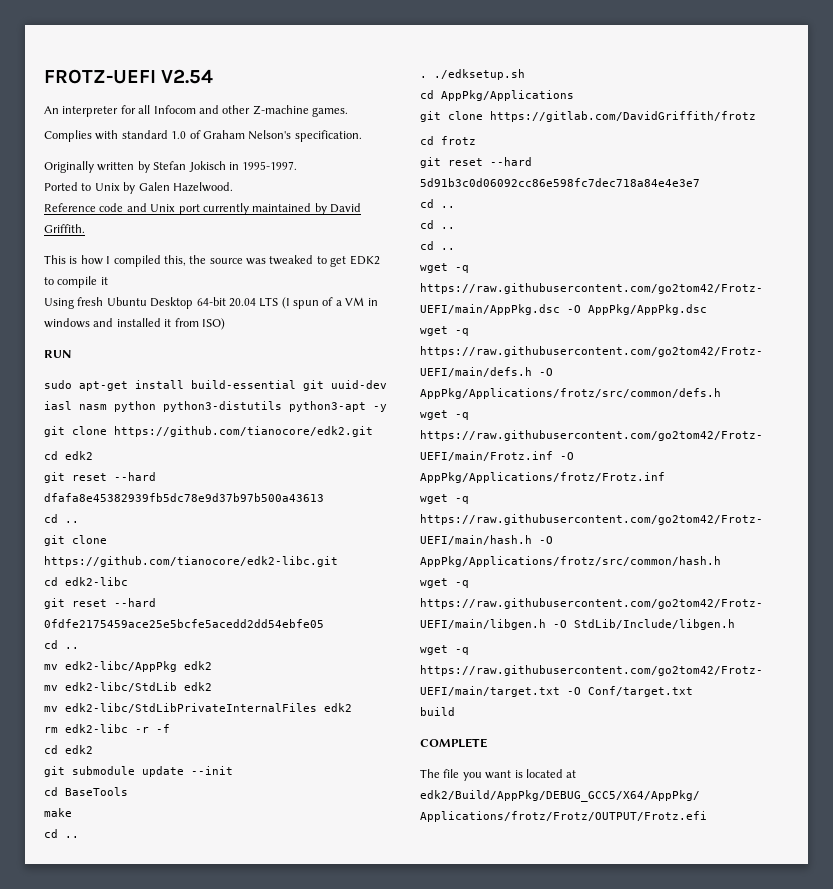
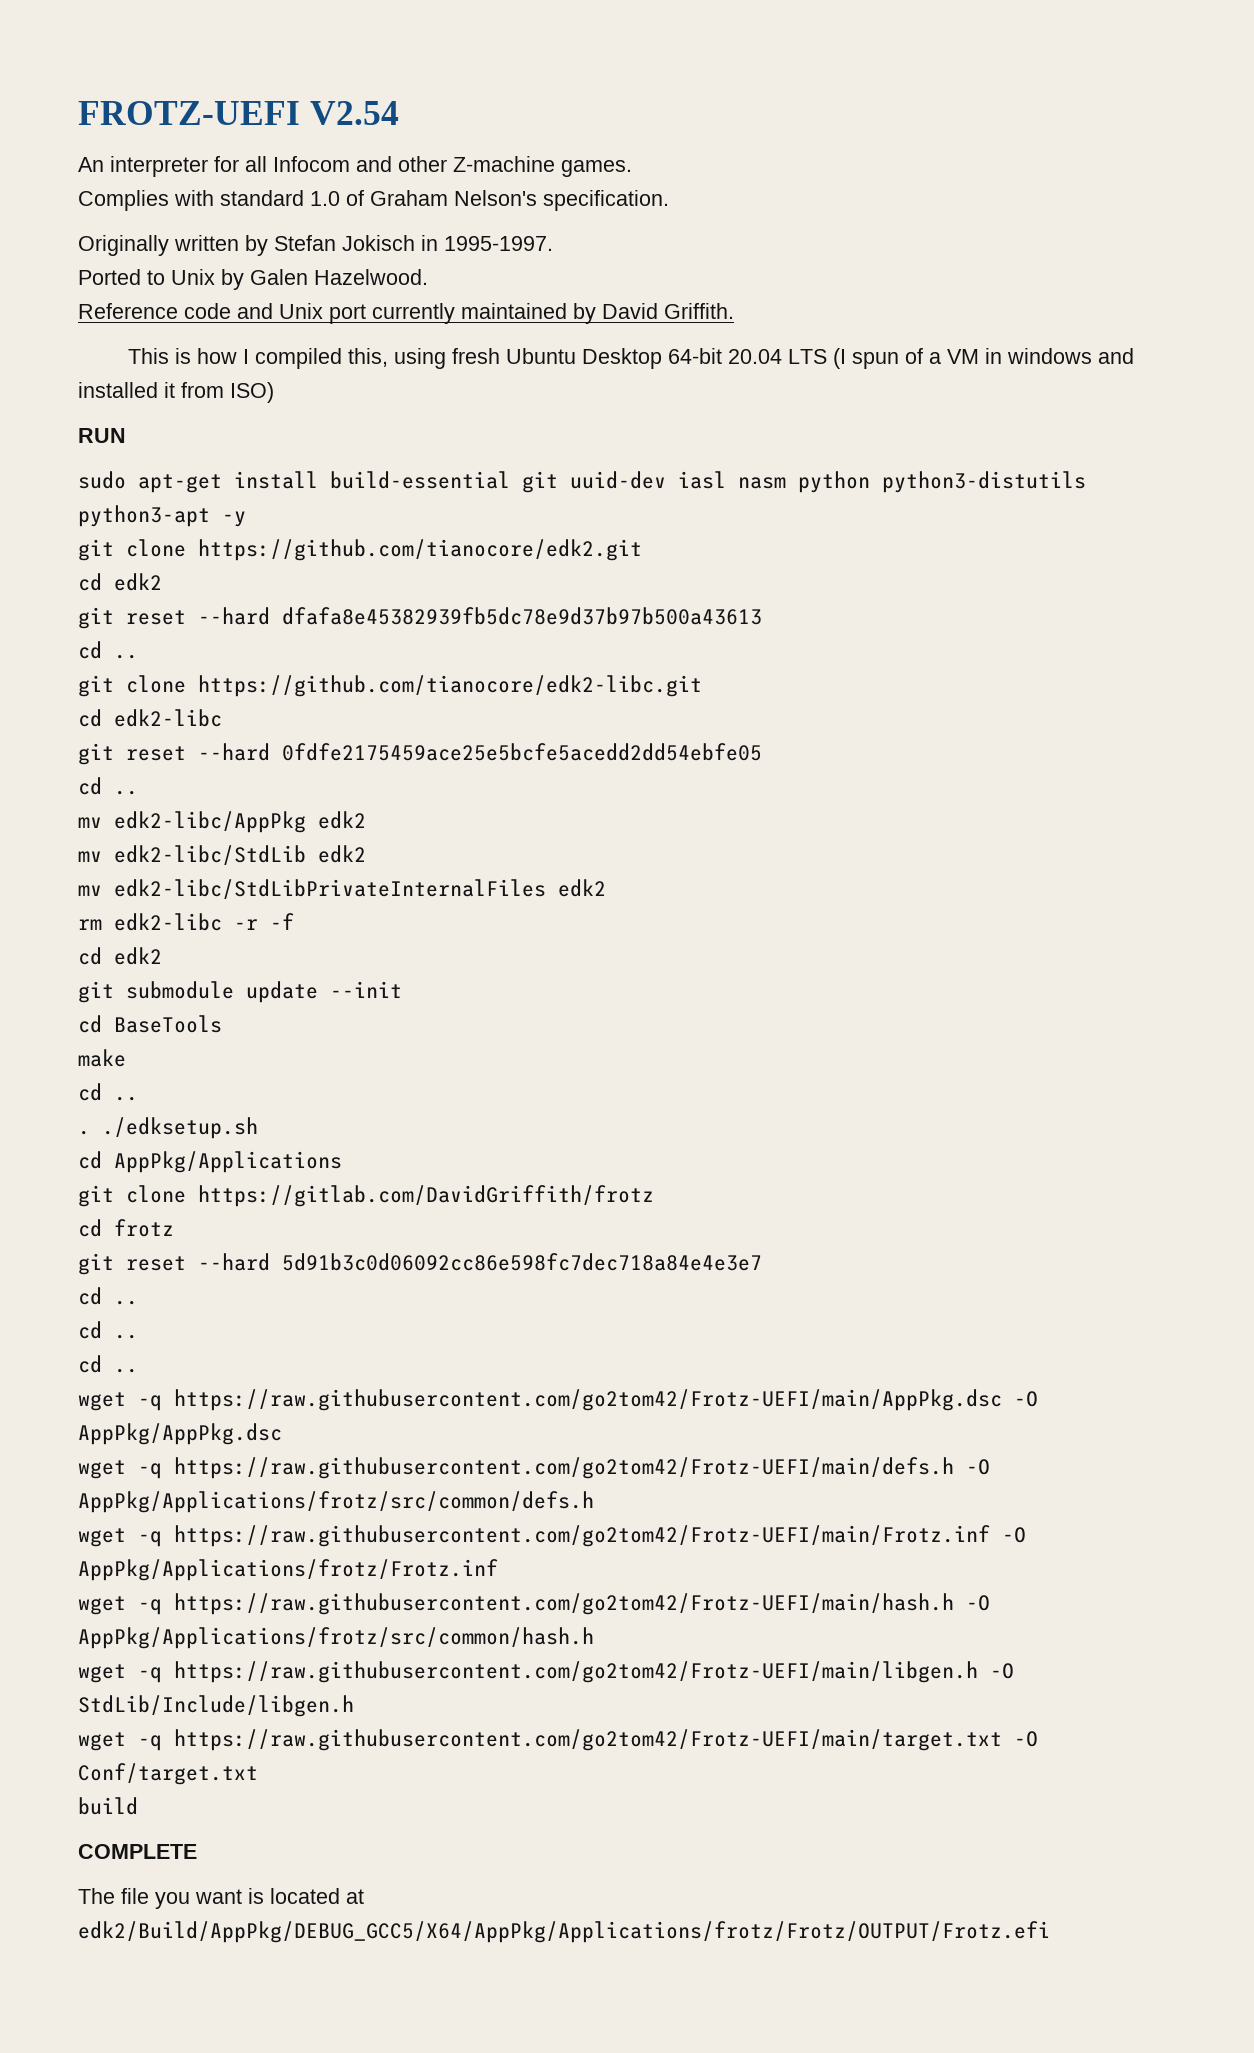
[189,255,380,267] [44,276,108,288] [44,298,74,309] the source was tweaked to get EDK2 to compile it // Using -> [394,348,447,369] using

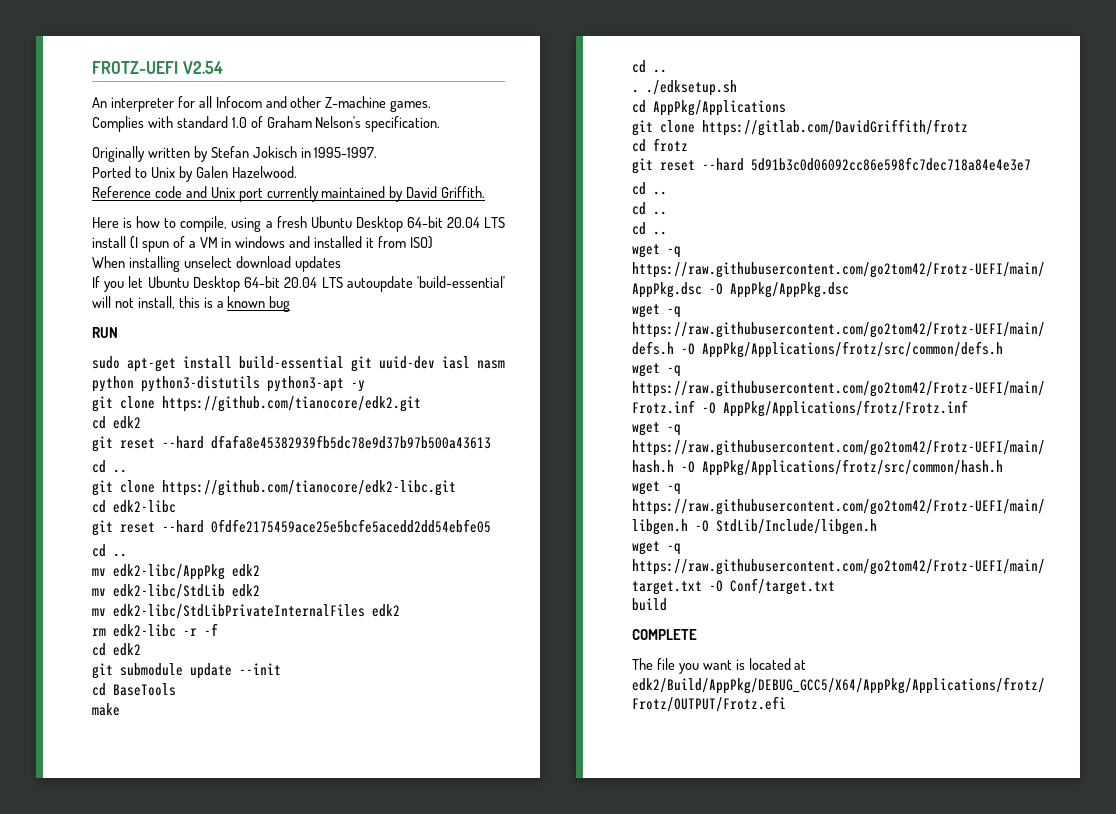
[128,348,170,364] This -> [92,217,119,228] Here
[243,348,447,369] I compiled this, using -> [164,216,273,232] to compile, using a
(828, 356) none -> [92,236,126,248] install
(274, 392) none -> [92,256,341,272] [92,276,505,292] [92,296,291,312] // When installing unselect download updates // If you let Ubuntu Desktop 64-bit 20.04 LTS autoupdate 'build-essential' will not install, this is a known bug

